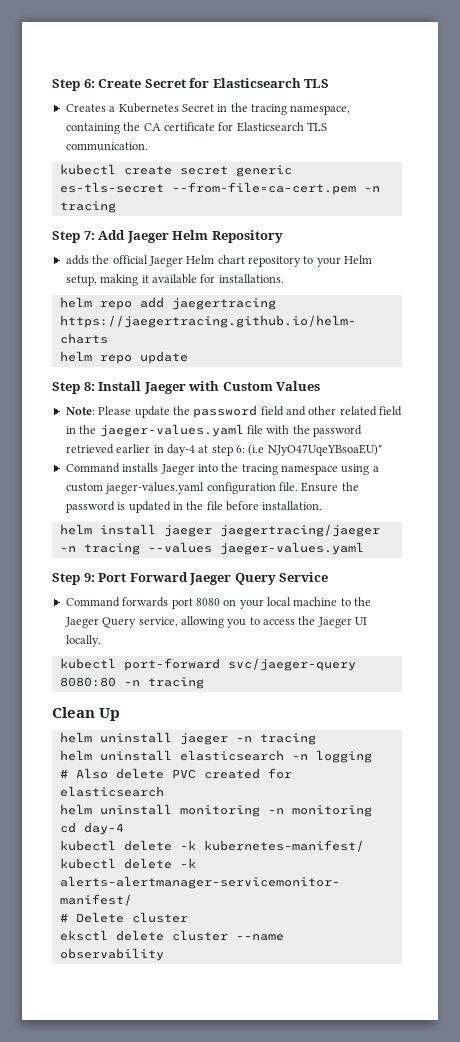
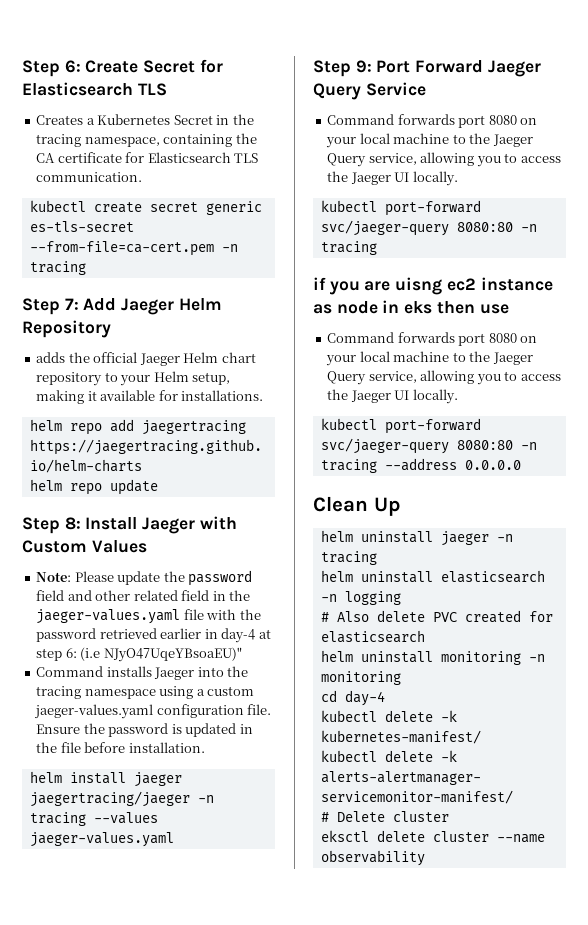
(204, 683) none -> [313,277,553,295] [313,300,509,314] [327,332,538,346] [326,351,533,366] [327,370,561,385] [327,389,458,404] [320,418,481,434] [320,438,537,454] [320,458,521,473] // if you are uisng ec2 instance as node in eks then use // Command forwards port 8080 on your local machine to the Jaeger Query service, allowing you to access the Jaeger UI locally. // kubectl port-forward svc/jaeger-query 8080:80 -n tracing --address 0.0.0.0

